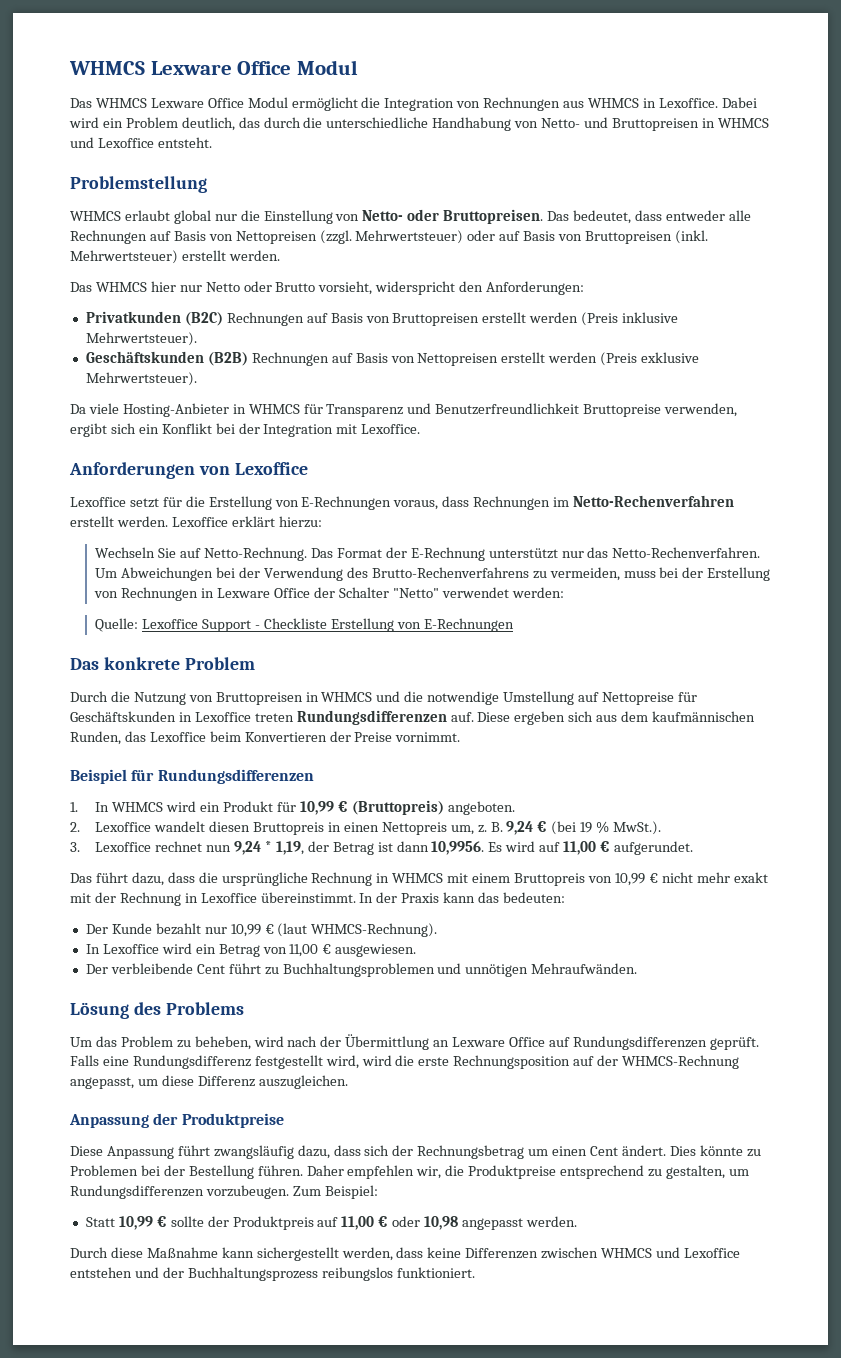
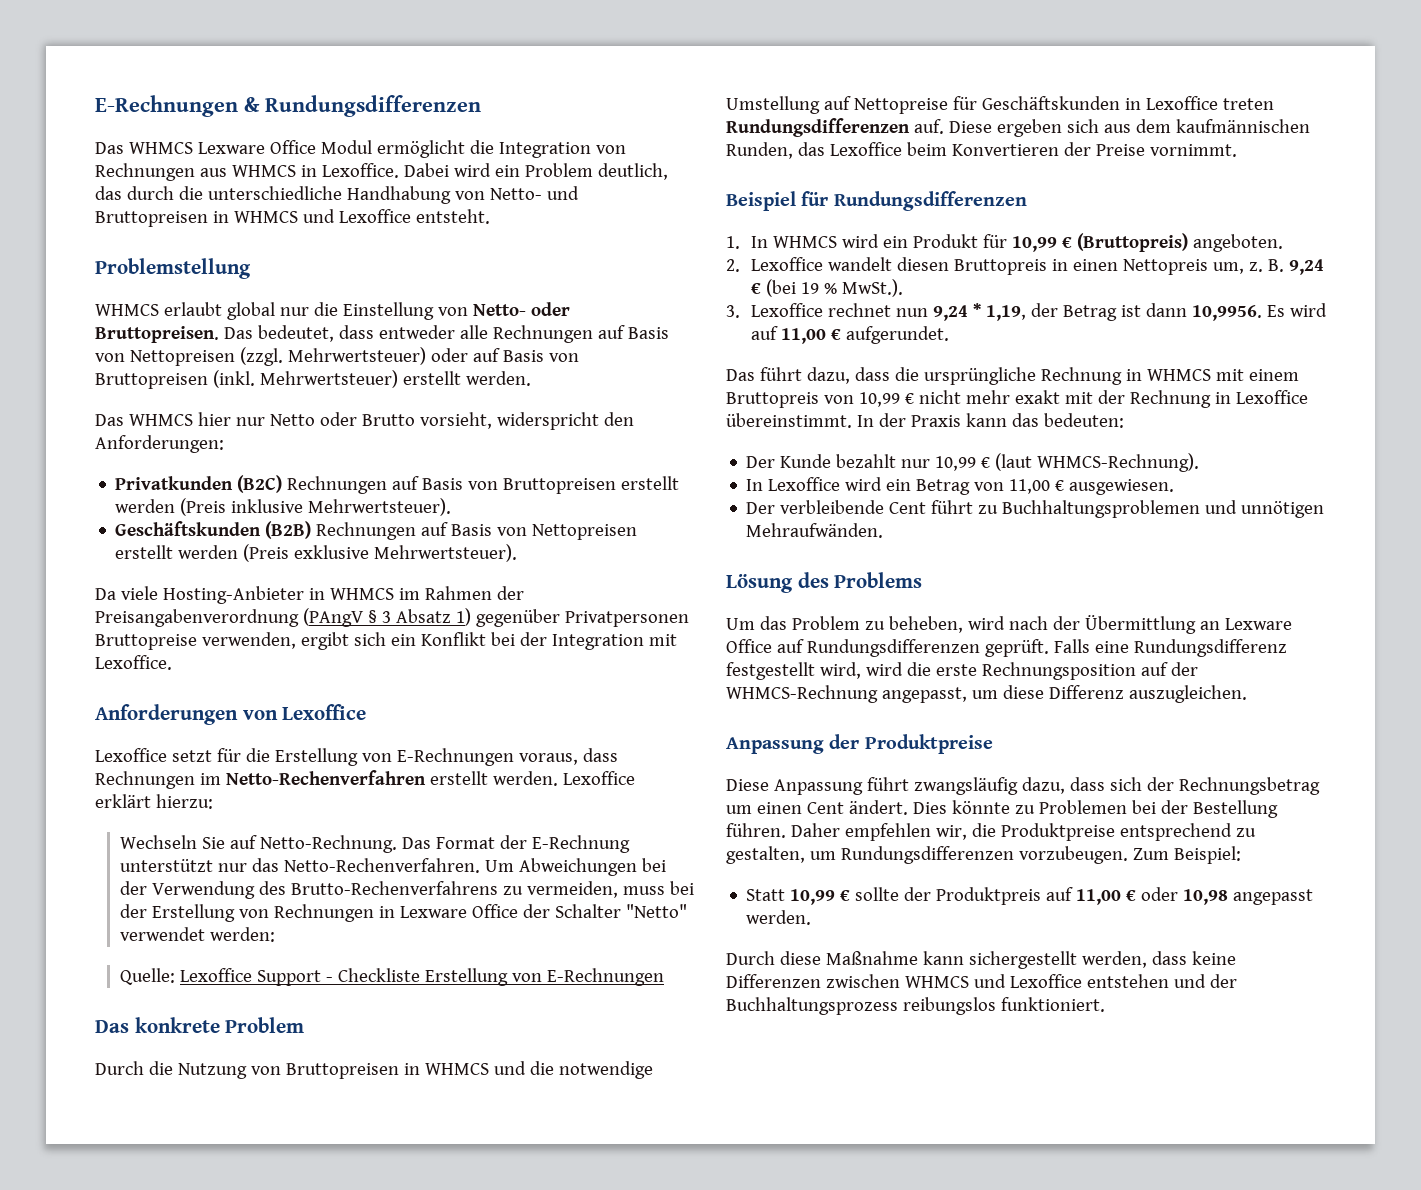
[69,60,358,75] WHMCS Lexware Office Modul -> [95,95,481,117] E-Rechnungen & Rundungsdifferenzen
[303,403,580,417] für Transparenz und Benutzerfreundlichkeit -> [398,586,524,600] [95,608,689,627] im Rahmen der Preisangabenverordnung (PAngV § 3 Absatz 1) gegenüber Privatpersonen

